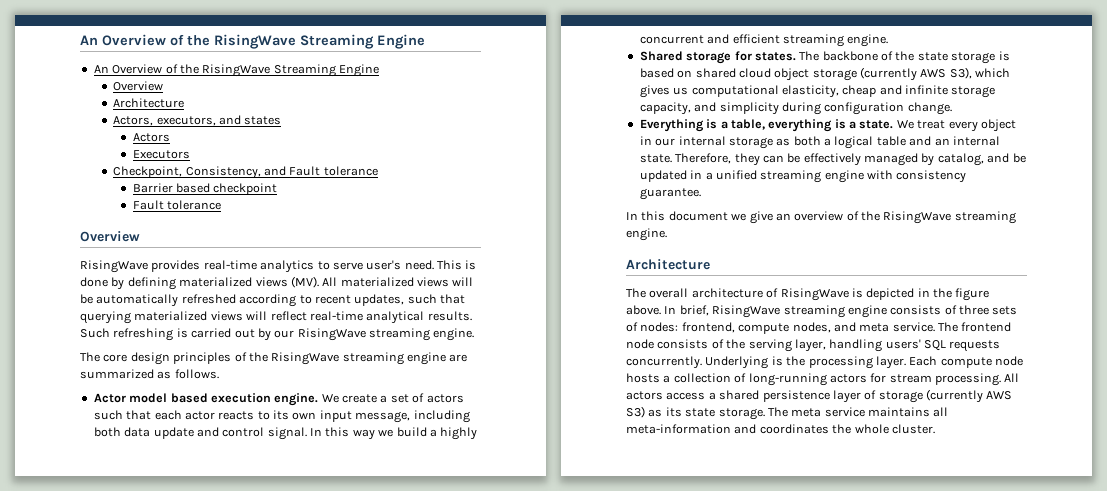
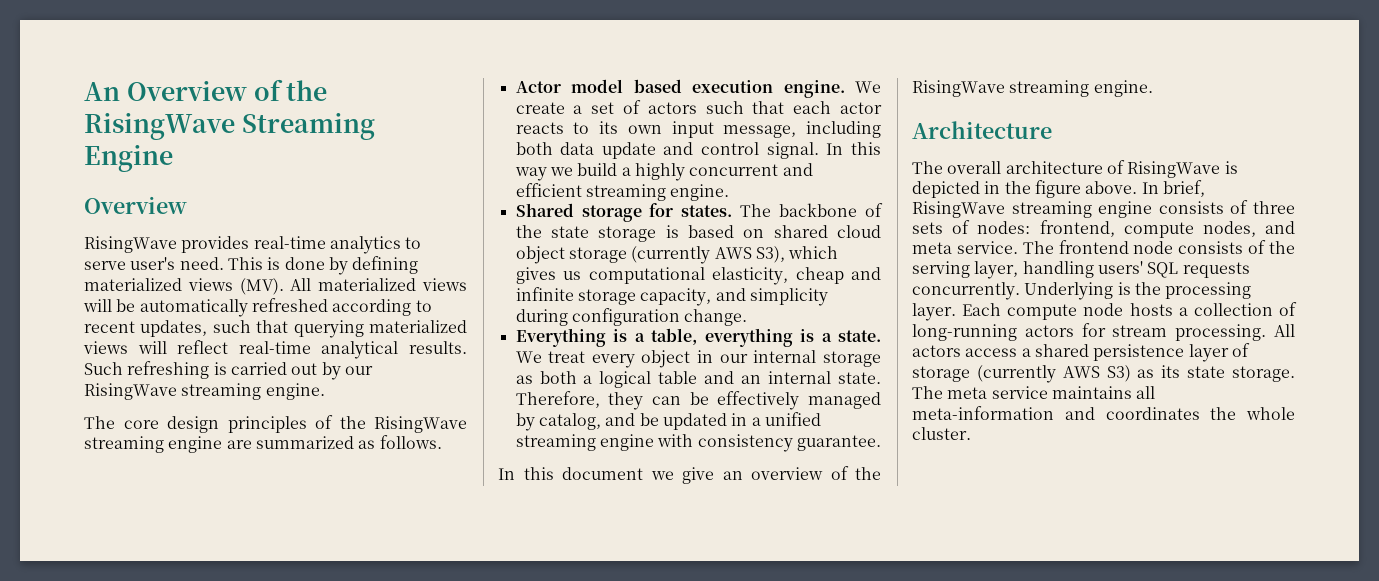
[80,34,425,49] [93,64,379,77] [113,81,164,91] [113,98,185,108] [113,115,282,126] [132,133,170,142] [132,150,190,159] [113,166,378,179] [132,183,278,195] [132,200,221,210] An Overview of the RisingWave Streaming Engine // An Overview of the RisingWave Streaming Engine // Overview // Architecture // Actors, executors, and states // Actors // Executors // Checkpoint, Consistency, and Fault tolerance // Barrier based checkpoint // Fault tolerance -> [84,79,328,101] [84,113,375,140] [84,145,173,172] An Overview of the RisingWave Streaming Engine

